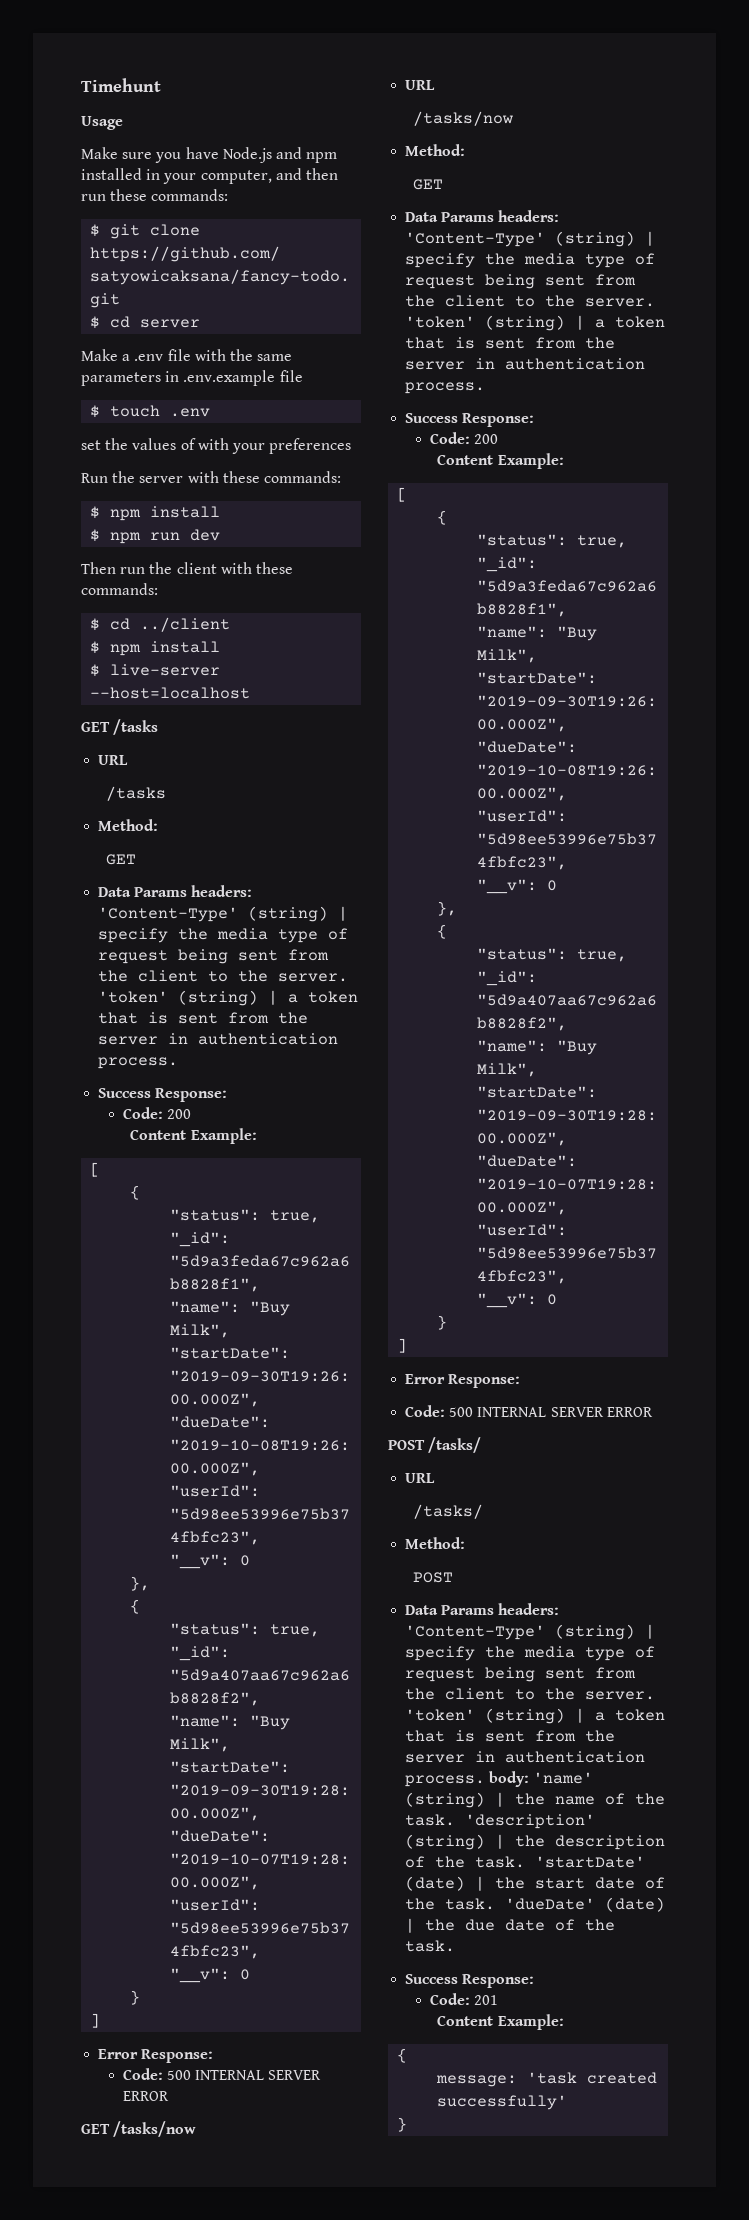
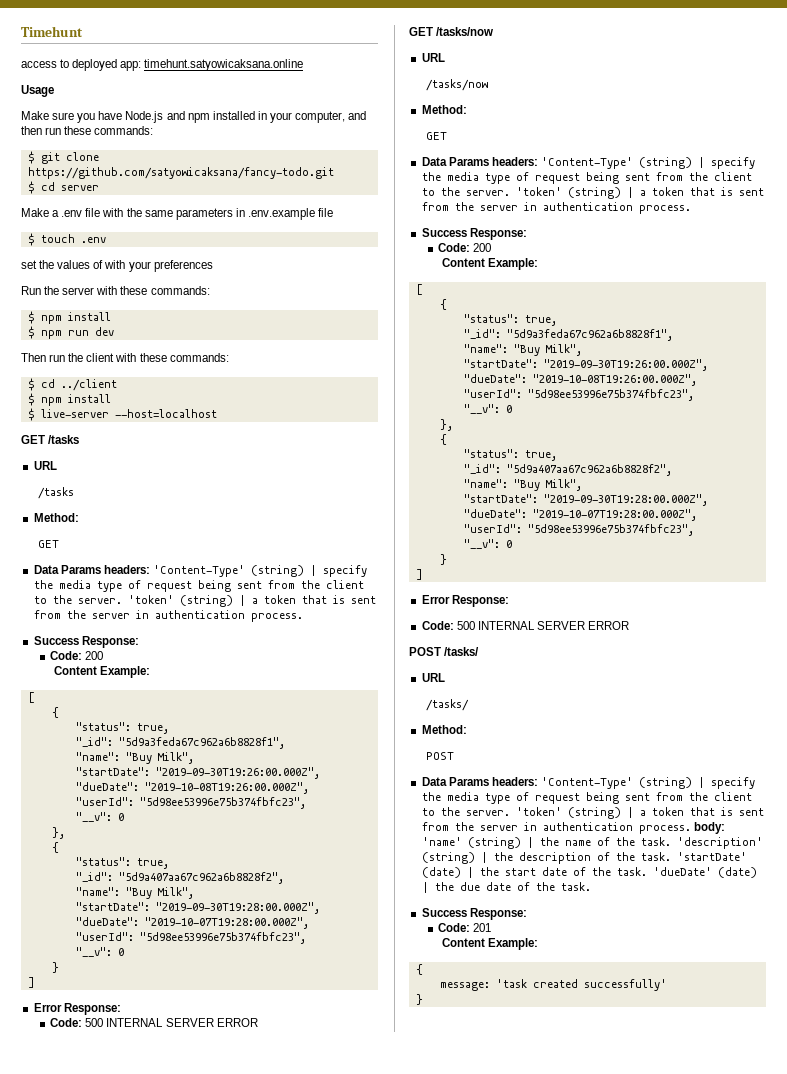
(161, 85) none -> [21,59,304,71] // access to deployed app: timehunt.satyowicaksana.online

